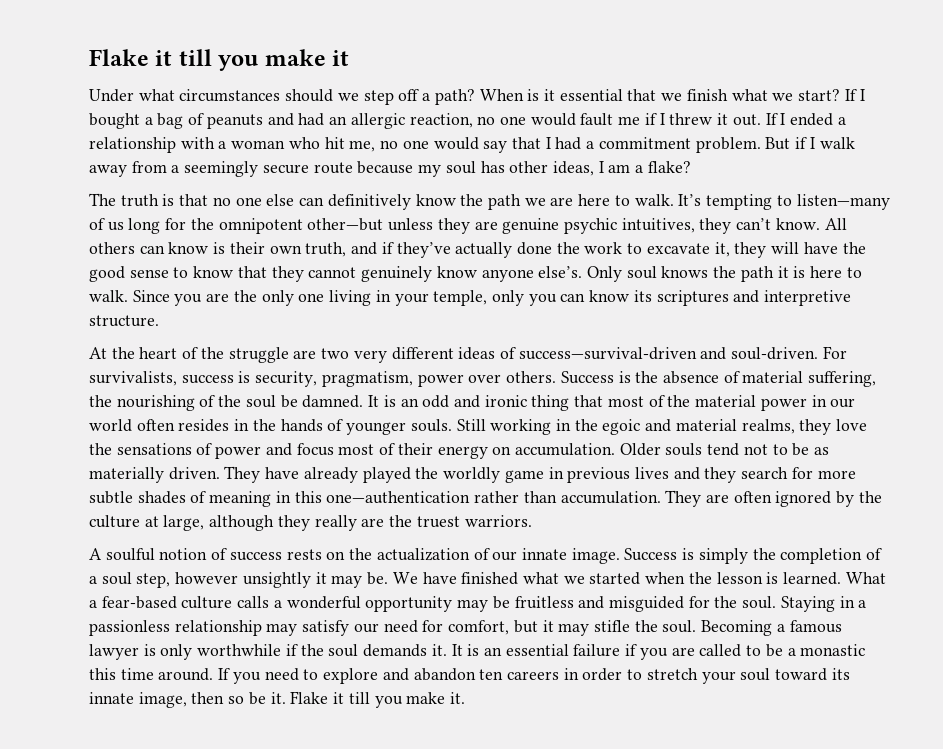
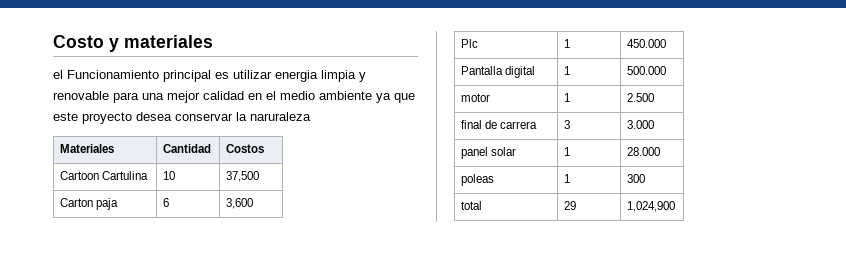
[89,49,350,71] [89,89,865,105] [89,113,846,129] [89,137,855,153] [89,161,691,177] [89,193,890,210] [89,218,847,234] [89,242,866,258] [89,266,862,282] [89,290,852,306] [89,315,159,327] [89,346,847,363] [89,371,877,387] [89,395,856,411] [89,419,868,435] [89,443,830,459] [89,466,856,483] [89,490,882,507] [89,515,532,531] [89,548,883,564] [89,572,886,588] [89,596,867,612] [89,620,842,636] [89,644,866,660] [89,668,850,684] [89,691,465,708] Flake it till you make it // Under what circumstances should we step off a path? When is it essential that we finish what we start? If I bought a bag of peanuts and had an allergic reaction, no one would fault me if I threw it out. If I ended a relationship with a woman who hit me, no one would say that I had a commitment problem. But if I walk away from a seemingly secure route because my soul has other ideas, I am a flake? // The truth is that no one else can definitively know the path we are here to walk. It’s tempting to listen—many of us long for the omnipotent other—but unless they are genuine psychic intuitives, they can’t know. All others can know is their own truth, and if they’ve actually done the work to excavate it, they will have the good sense to know that they cannot genuinely know anyone else’s. Only soul knows the path it is here to walk. Since you are the only one living in your temple, only you can know its scriptures and interpretive structure. // At the heart of the struggle are two very different ideas of success—survival-driven and soul-driven. For survivalists, success is security, pragmatism, power over others. Success is the absence of material suffering, the nourishing of the soul be damned. It is an odd and ironic thing that most of the material power in our world often resides in the hands of younger souls. Still working in the egoic and material realms, they love the sensations of power and focus most of their energy on accumulation. Older souls tend not to be as materially driven. They have already played the worldly game in previous lives and they search for more subtle shades of meaning in this one—authentication rather than accumulation. They are often ignored by the culture at large, although they really are the truest warriors. // A soulful notion of success rests on the actualization of our innate image. Success is simply the completion of a soul step, however unsightly it may be. We have finished what we started when the lesson is learned. What a fear-based culture calls a wonderful opportunity may be fruitless and misguided for the soul. Staying in a passionless relationship may satisfy our need for comfort, but it may stifle the soul. Becoming a famous lawyer is only worthwhile if the soul demands it. It is an essential failure if you are called to be a monastic this time around. If you need to explore and abandon ten careers in order to stretch your soul toward its innate image, then so be it. Flake it till you make it. -> [53,35,213,52] [53,70,366,82] [53,91,415,103] [53,112,311,124] [60,144,115,153] [163,144,212,153] [226,144,265,153] [60,171,149,180] [163,171,176,180] [226,171,260,182] [60,198,119,210] [163,198,170,207] [226,198,254,209] [461,39,479,48] [564,39,571,48] [627,39,667,48] [461,66,536,78] [564,66,571,75] [627,66,667,75] [461,93,491,102] [564,93,571,102] [627,93,655,102] [461,120,538,129] [564,120,571,129] [627,120,655,129] [461,147,517,159] [564,147,571,156] [627,147,661,156] [461,174,495,186] [564,174,571,183] [627,174,646,183] [461,201,483,210] [564,201,577,210] [627,201,676,212] Costo y materiales // el Funcionamiento principal es utilizar energia limpia y renovable para una mejor calidad en el medio ambiente ya que este proyecto desea conservar la naruraleza // Materiales | Cantidad | Costos // Cartoon Cartulina | 10 | 37,500 // Carton paja | 6 | 3,600 // Plc | 1 | 450.000 // Pantalla digital | 1 | 500.000 // motor | 1 | 2.500 // final de carrera | 3 | 3.000 // panel solar | 1 | 28.000 // poleas | 1 | 300 // total | 29 | 1,024,900

